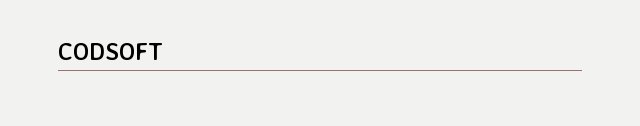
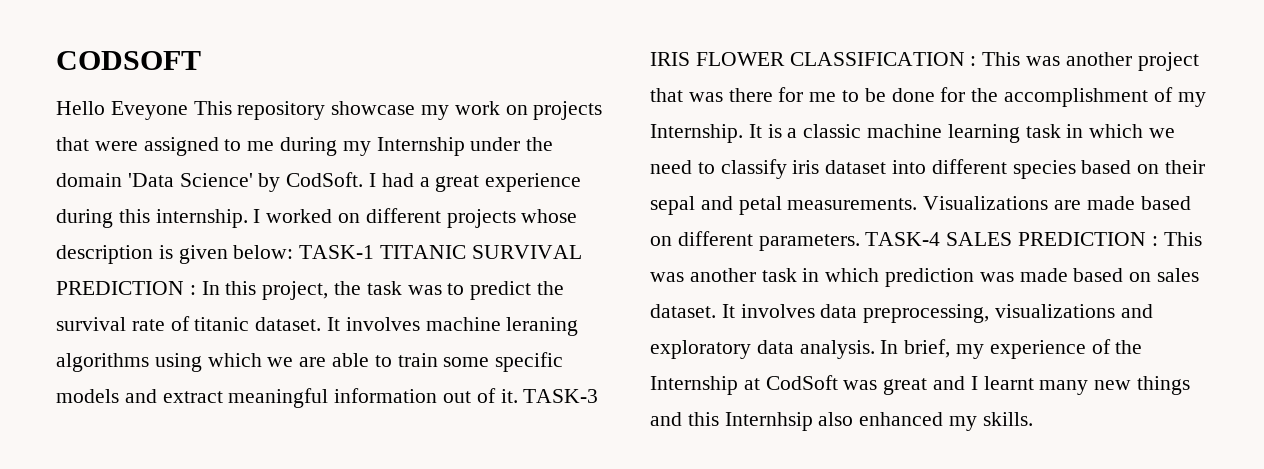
(163, 51) none -> [56,101,603,120] [56,137,554,156] [56,172,582,192] [56,208,578,228] [56,245,582,264] [56,281,565,300] [56,316,579,336] [56,352,564,372] [56,388,599,408] [650,52,1199,71] [650,87,1206,107] [650,124,1176,143] [650,159,1206,179] [650,196,1191,215] [650,231,1202,251] [650,268,1200,287] [650,304,1153,323] [650,339,1143,359] [650,375,1191,395] [650,412,1033,431] // Hello Eveyone This repository showcase my work on projects that were assigned to me during my Internship under the domain 'Data Science' by CodSoft. I had a great experience during this internship. I worked on different projects whose description is given below: TASK-1 TITANIC SURVIVAL PREDICTION : In this project, the task was to predict the survival rate of titanic dataset. It involves machine leraning algorithms using which we are able to train some specific models and extract meaningful information out of it. TASK-3 IRIS FLOWER CLASSIFICATION : This was another project that was there for me to be done for the accomplishment of my Internship. It is a classic machine learning task in which we need to classify iris dataset into different species based on their sepal and petal measurements. Visualizations are made based on different parameters. TASK-4 SALES PREDICTION : This was another task in which prediction was made based on sales dataset. It involves data preprocessing, visualizations and exploratory data analysis. In brief, my experience of the Internship at CodSoft was great and I learnt many new things and this Internhsip also enhanced my skills.

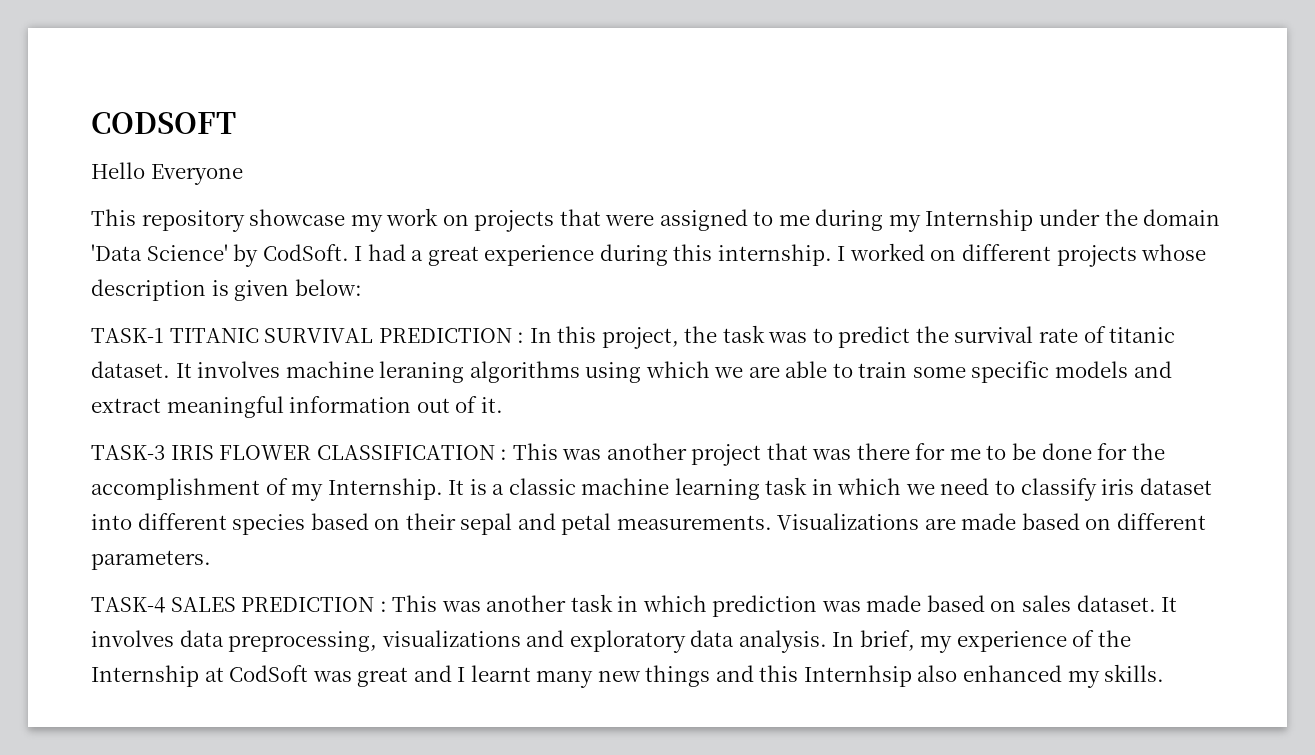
[110,101,188,120] Eveyone -> [150,164,243,185] Everyone //
(294, 252) none -> (362, 287) //
(518, 396) none -> (503, 405) //
(860, 242) none -> (211, 560) //

